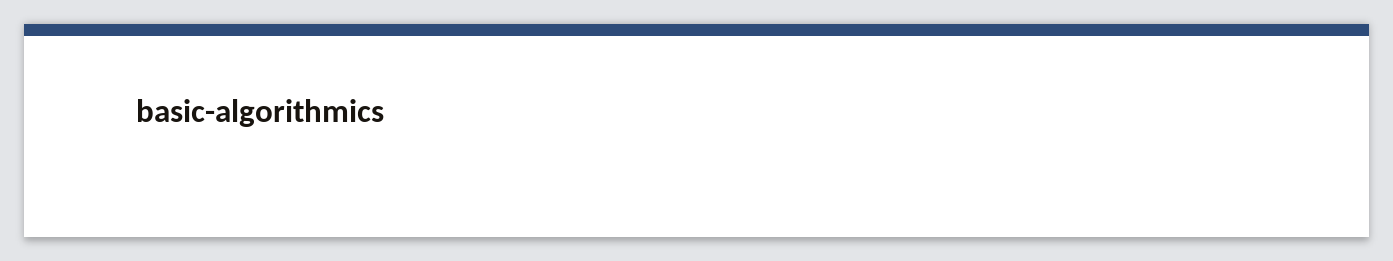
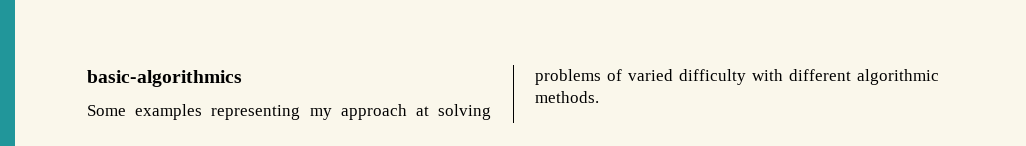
(384, 113) none -> [87,104,491,120] [535,69,939,85] [535,91,599,103] // Some examples representing my approach at solving problems of varied difficulty with different algorithmic methods.

